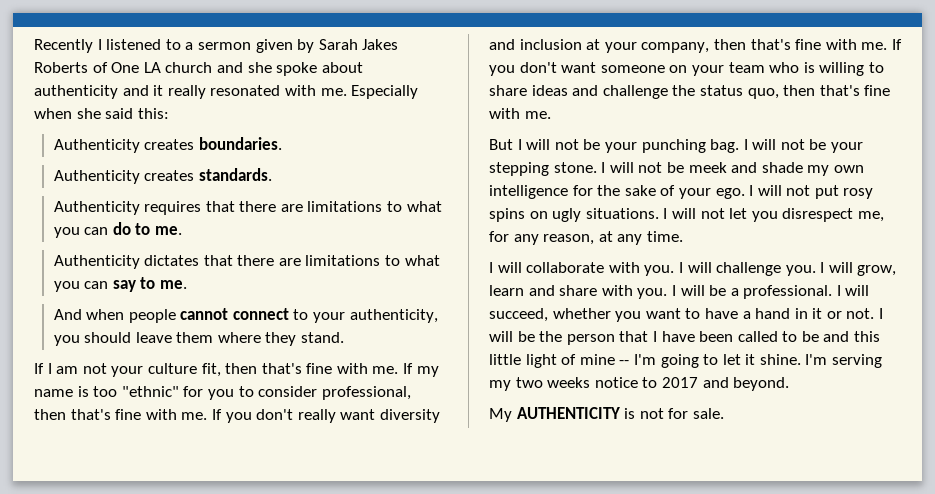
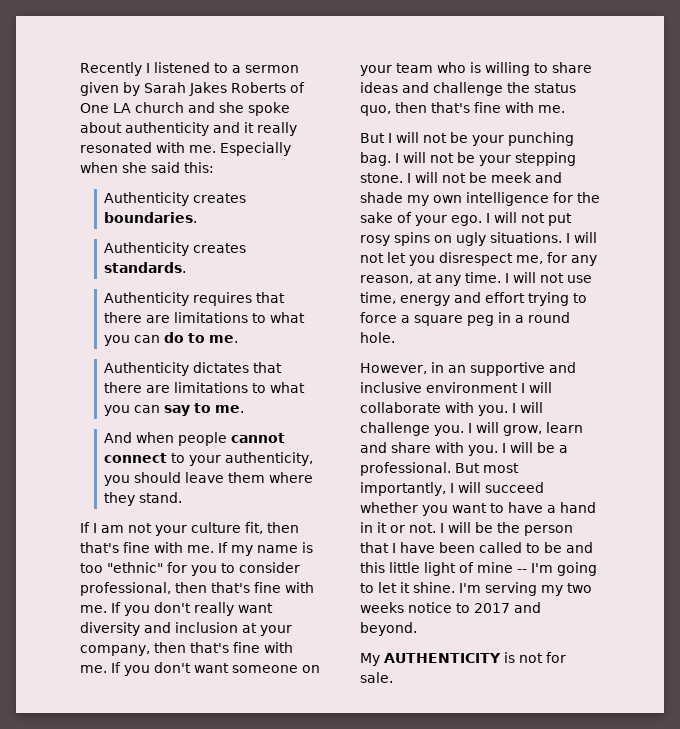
(683, 236) // -> [505,272,592,283] [360,292,587,306] [360,312,570,326] [360,332,395,343] [360,362,576,376] [360,382,518,393] I will not use time, energy and effort trying to force a square peg in a round hole. // However, in an supportive and inclusive environment
[836,285,870,296] [489,308,548,322] I will succeed, -> [455,463,519,473] [360,482,544,496] But most importantly, I will succeed

